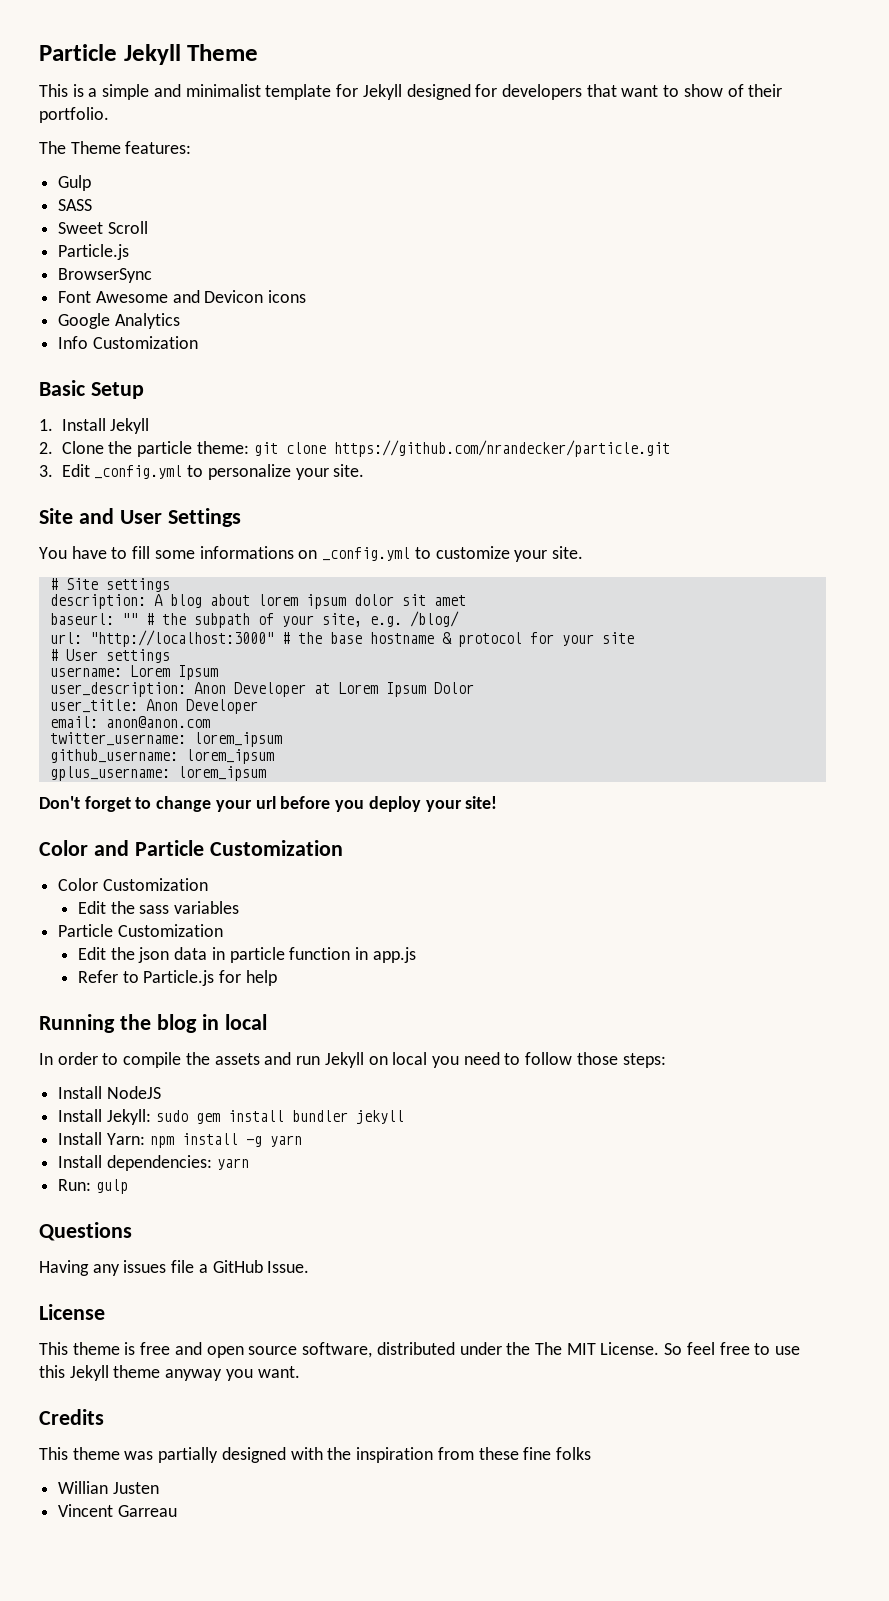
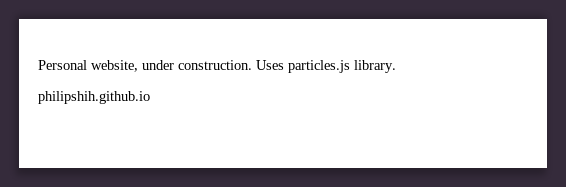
[39,44,259,65] [39,84,783,100] [39,107,109,123] [39,141,192,154] [58,175,92,191] [58,199,93,211] [58,221,148,234] [58,244,130,260] [58,268,153,283] [58,290,307,303] [58,313,180,329] [58,336,198,349] [39,380,144,399] [39,418,150,434] [39,440,670,457] [39,464,365,480] [39,508,241,527] [39,546,583,562] [49,578,170,592] [49,594,466,609] [49,611,459,628] [49,630,634,647] [49,649,170,663] [49,665,218,680] [49,682,474,697] [49,699,258,714] [49,716,210,728] [49,732,282,747] [49,749,274,764] [49,766,266,781] [39,796,498,812] [39,840,343,856] [58,878,208,891] [77,901,240,914] [58,924,223,937] [77,947,416,963] [77,970,277,986] [39,1014,267,1033] [39,1052,666,1068] [58,1086,161,1099] [58,1109,404,1125] [58,1132,302,1148] [58,1155,249,1171] [58,1179,128,1194] [39,1222,132,1241] [39,1260,310,1276] [39,1304,105,1320] [39,1342,801,1358] [39,1365,300,1381] [39,1409,104,1425] [39,1447,591,1463] [58,1481,159,1494] [58,1504,177,1517] Particle Jekyll Theme // This is a simple and minimalist template for Jekyll designed for developers that want to show of their portfolio. // The Theme features: // Gulp // SASS // Sweet Scroll // Particle.js // BrowserSync // Font Awesome and Devicon icons // Google Analytics // Info Customization // Basic Setup // 1. Install Jekyll // 2. Clone the particle theme: git clone https://github.com/nrandecker/particle.git // 3. Edit _config.yml to personalize your site. // Site and User Settings // You have to fill some informations on _config.yml to customize your site. // # Site settings // description: A blog about lorem ipsum dolor sit amet // baseurl: "" # the subpath of your site, e.g. /blog/ // url: "http://localhost:3000" # the base hostname & protocol for your site // # User settings // username: Lorem Ipsum // user_description: Anon Developer at Lorem Ipsum Dolor // user_title: Anon Developer // email: anon@anon.com // twitter_username: lorem_ipsum // github_username: lorem_ipsum // gplus_username: lorem_ipsum // Don't forget to change your url before you deploy your site! // Color and Particle Customization // Color Customization // Edit the sass variables // Particle Customization // Edit the json data in particle function in app.js // Refer to Particle.js for help // Running the blog in local // In order to compile the assets and run Jekyll on local you need to follow those steps: // Install NodeJS // Install Jekyll: sudo gem install bundler jekyll // Install Yarn: npm install -g yarn // Install dependencies: yarn // Run: gulp // Questions // Having any issues file a GitHub Issue. // License // This theme is free and open source software, distributed under the The MIT License. So feel free to use this Jekyll theme anyway you want. // Credits // This theme was partially designed with the inspiration from these fine folks // Willian Justen // Vincent Garreau -> [38,60,396,73] [38,91,150,104] Personal website, under construction. Uses particles.js library. // philipshih.github.io

